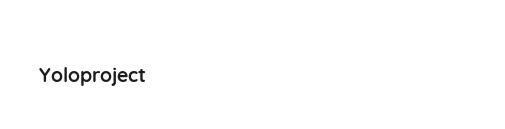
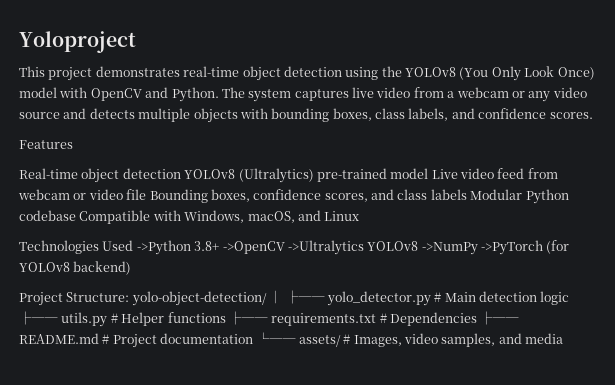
(146, 76) none -> [19,66,595,81] [19,87,587,102] [19,108,593,123] [19,140,73,149] [19,168,558,183] [18,189,569,204] [19,210,360,224] [19,240,570,255] [19,261,132,275] [19,290,570,306] [19,311,520,327] [19,332,564,348] // This project demonstrates real-time object detection using the YOLOv8 (You Only Look Once) model with OpenCV and Python. The system captures live video from a webcam or any video source and detects multiple objects with bounding boxes, class labels, and confidence scores. // Features // Real-time object detection YOLOv8 (Ultralytics) pre-trained model Live video feed from webcam or video file Bounding boxes, confidence scores, and class labels Modular Python codebase Compatible with Windows, macOS, and Linux // Technologies Used ->Python 3.8+ ->OpenCV ->Ultralytics YOLOv8 ->NumPy ->PyTorch (for YOLOv8 backend) // Project Structure: yolo-object-detection/ │ ├── yolo_detector.py # Main detection logic ├── utils.py # Helper functions ├── requirements.txt # Dependencies ├── README.md # Project documentation └── assets/ # Images, video samples, and media

